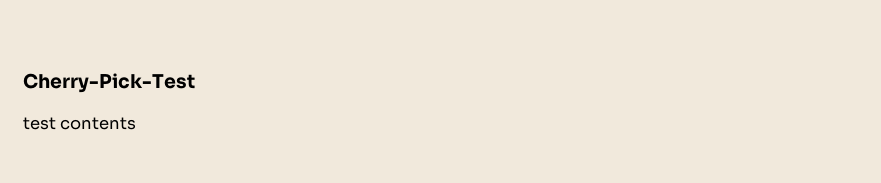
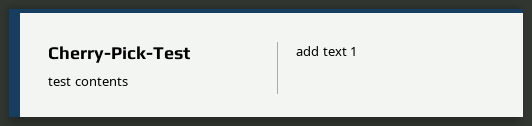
(137, 123) none -> [296,46,358,56] // add text 1

